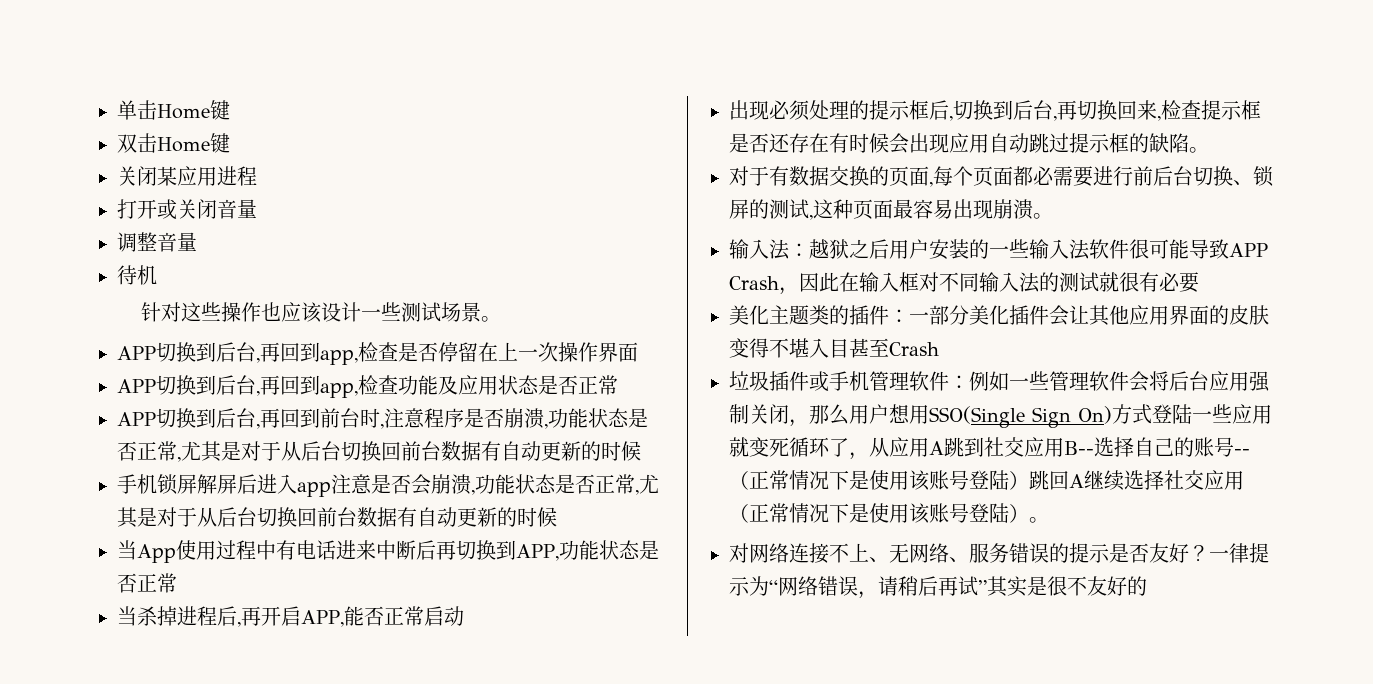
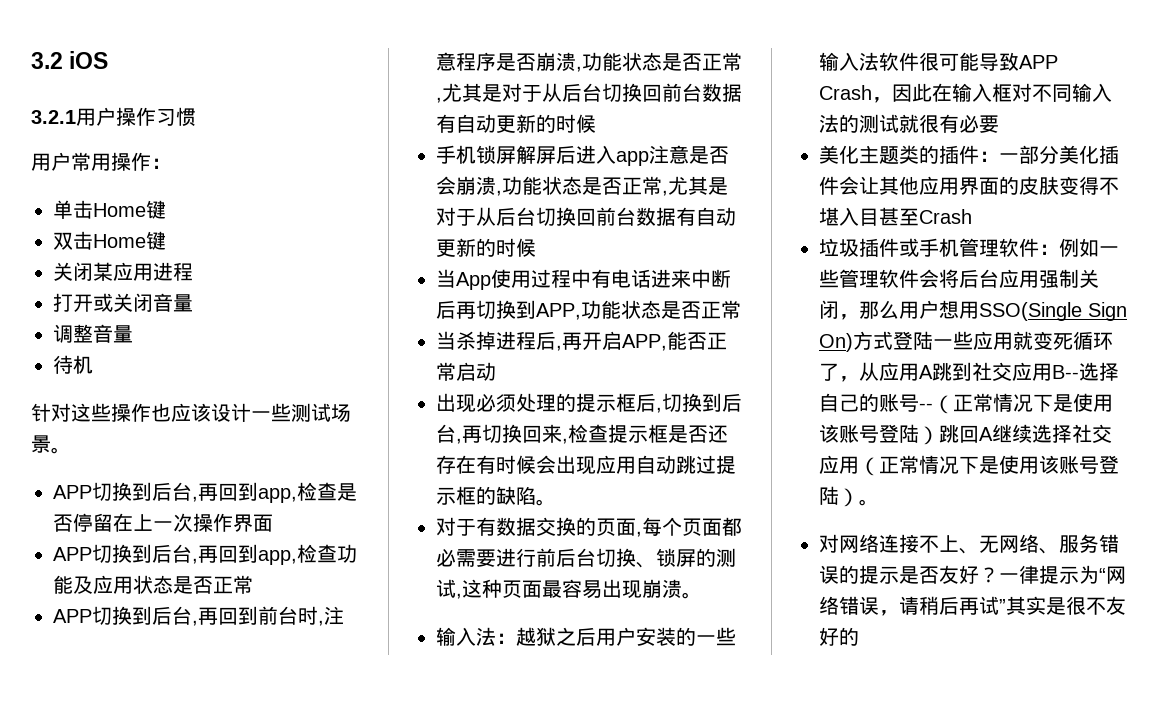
(117, 110) none -> [31,51,109,69] [31,107,196,126] [31,152,171,171] 3.2 iOS // 3.2.1用户操作习惯 // 用户常用操作： //

